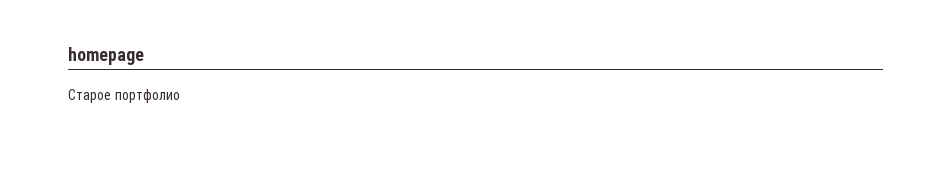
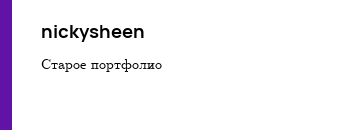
[68,47,144,65] homepage -> [41,25,145,42] nickysheen

